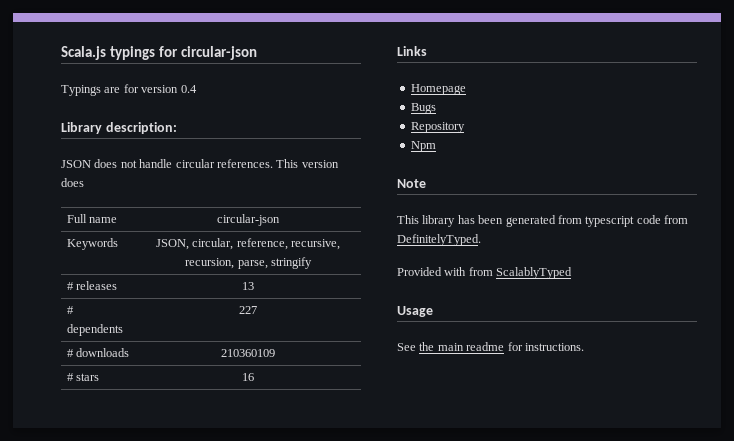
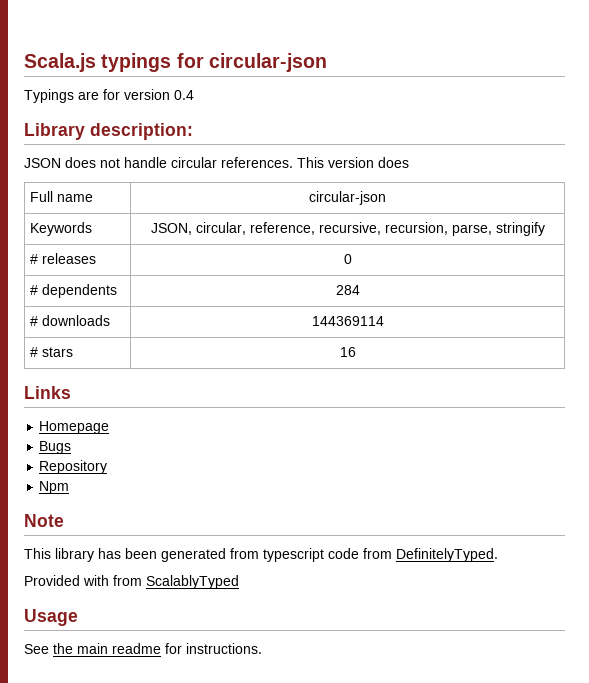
[242,282,255,290] 13 -> [343,254,352,264] 0
[239,306,257,314] 227 -> [335,285,360,295] 284
[221,349,275,357] 210360109 -> [311,316,384,326] 144369114

